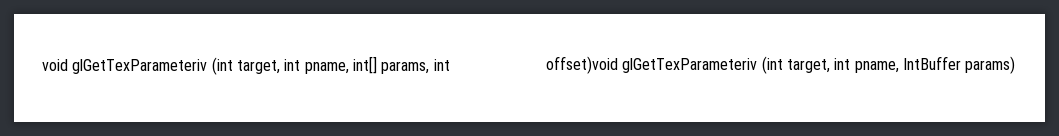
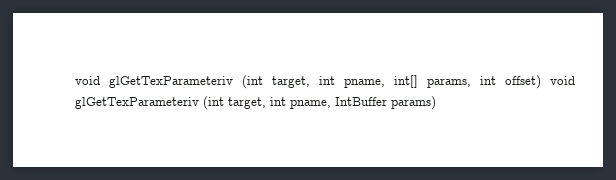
[546,56,618,74] offset)void -> [505,75,575,89] offset) void

